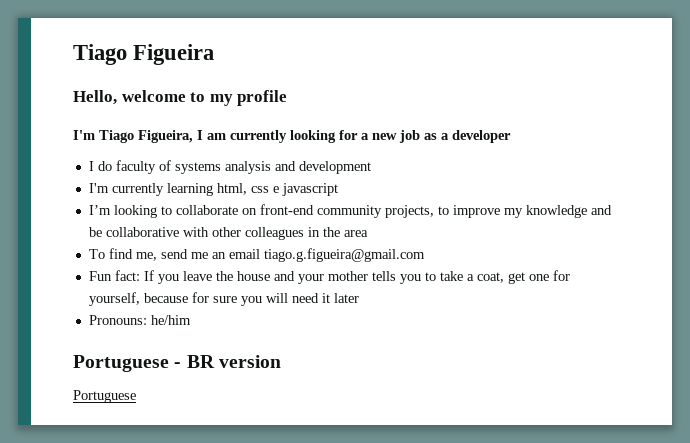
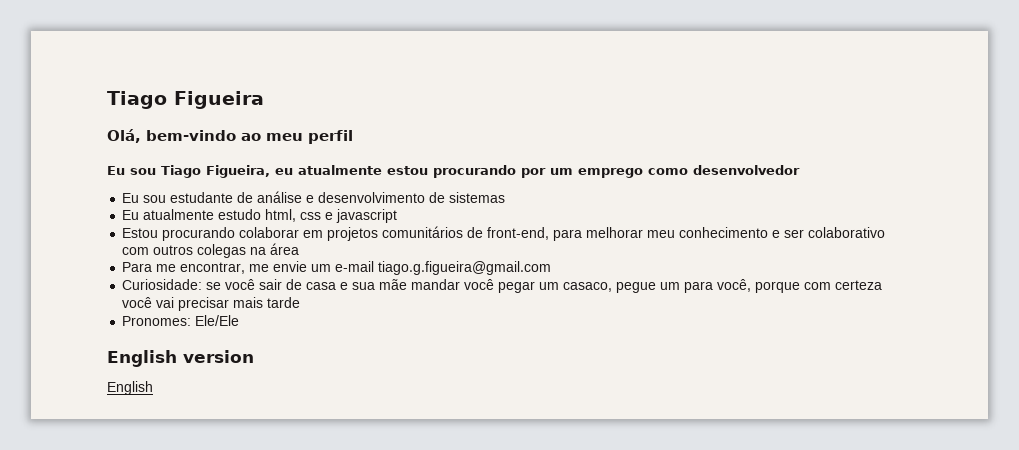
[73,90,288,106] [73,130,511,143] [88,160,371,174] [88,183,338,196] [88,204,612,218] [88,227,368,240] [88,248,425,262] [88,270,570,284] [88,292,359,306] [88,315,191,325] [73,355,215,372] Hello, welcome to my profile // I'm Tiago Figueira, I am currently looking for a new job as a developer // I do faculty of systems analysis and development // I'm currently learning html, css e javascript // I’m looking to collaborate on front-end community projects, to improve my knowledge and be collaborative with other colleagues in the area // To find me, send me an email tiago.g.figueira@gmail.com // Fun fact: If you leave the house and your mother tells you to take a coat, get one for yourself, because for sure you will need it later // Pronouns: he/him // Portuguese - BR -> [107,129,353,144] [107,165,800,178] [122,191,506,203] [122,209,398,223] [122,226,886,241] [122,243,300,258] [122,261,552,275] [122,279,883,293] [122,297,301,311] [122,315,240,326] [107,350,177,367] Olá, bem-vindo ao meu perfil // Eu sou Tiago Figueira, eu atualmente estou procurando por um emprego como desenvolvedor // Eu sou estudante de análise e desenvolvimento de sistemas // Eu atualmente estudo html, css e javascript // Estou procurando colaborar em projetos comunitários de front-end, para melhorar meu conhecimento e ser colaborativo com outros colegas na área // Para me encontrar, me envie um e-mail tiago.g.figueira@gmail.com // Curiosidade: se você sair de casa e sua mãe mandar você pegar um casaco, pegue um para você, porque com certeza você vai precisar mais tarde // Pronomes: Ele/Ele // English
[73,390,136,403] Portuguese -> [107,381,153,395] English

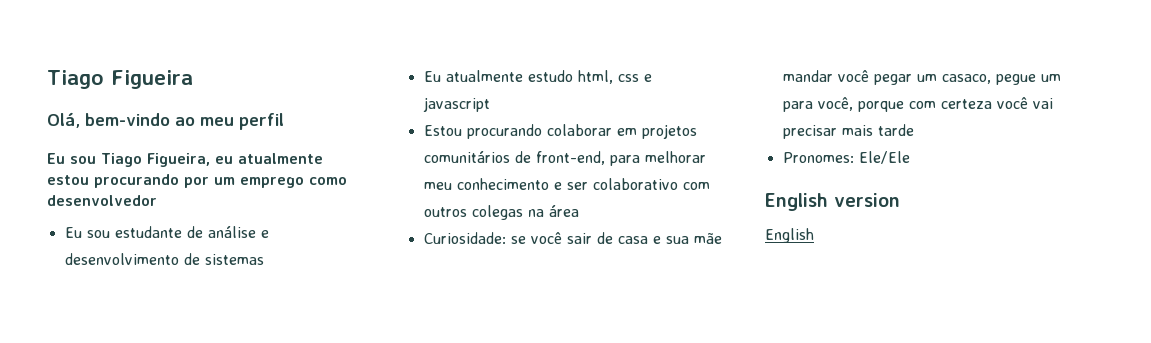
[122,261,552,275] // Para me encontrar, me envie um e-mail tiago.g.figueira@gmail.com -> (579, 211) none

